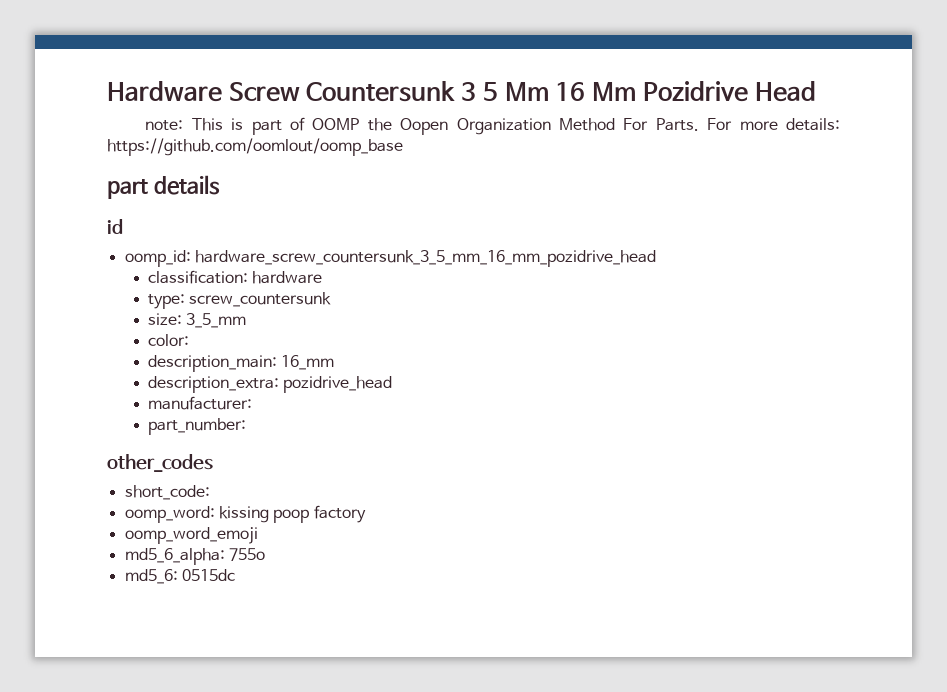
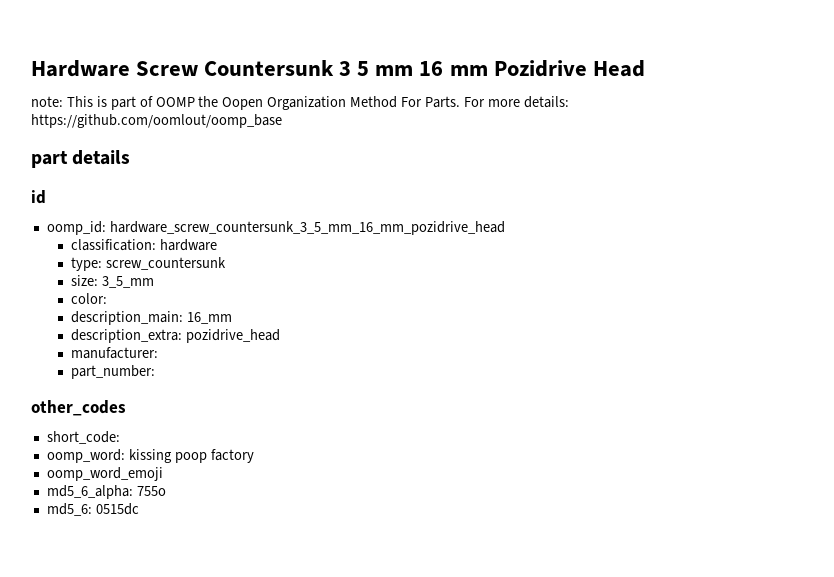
[504,82,637,101] Mm 16 Mm -> [375,61,488,76] mm 16 mm

